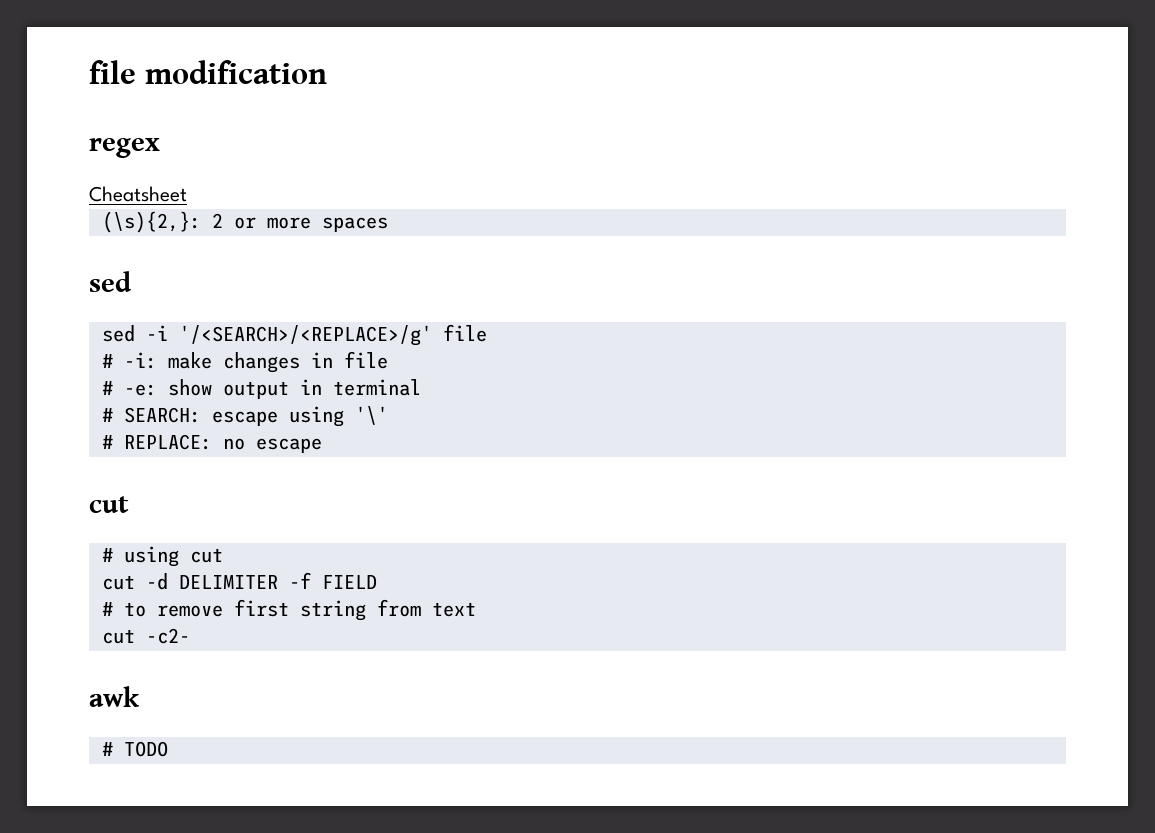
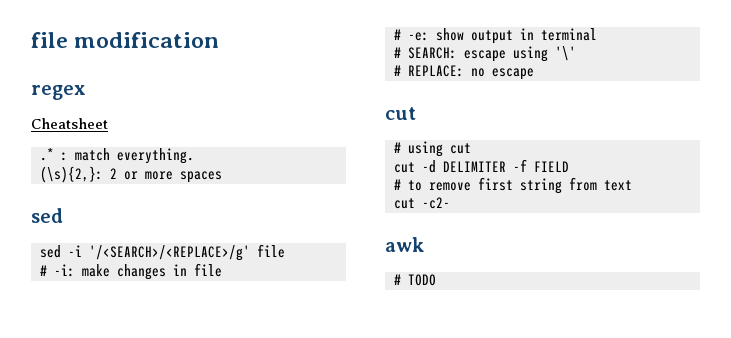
(187, 194) none -> [40,148,194,164] // .* : match everything.

